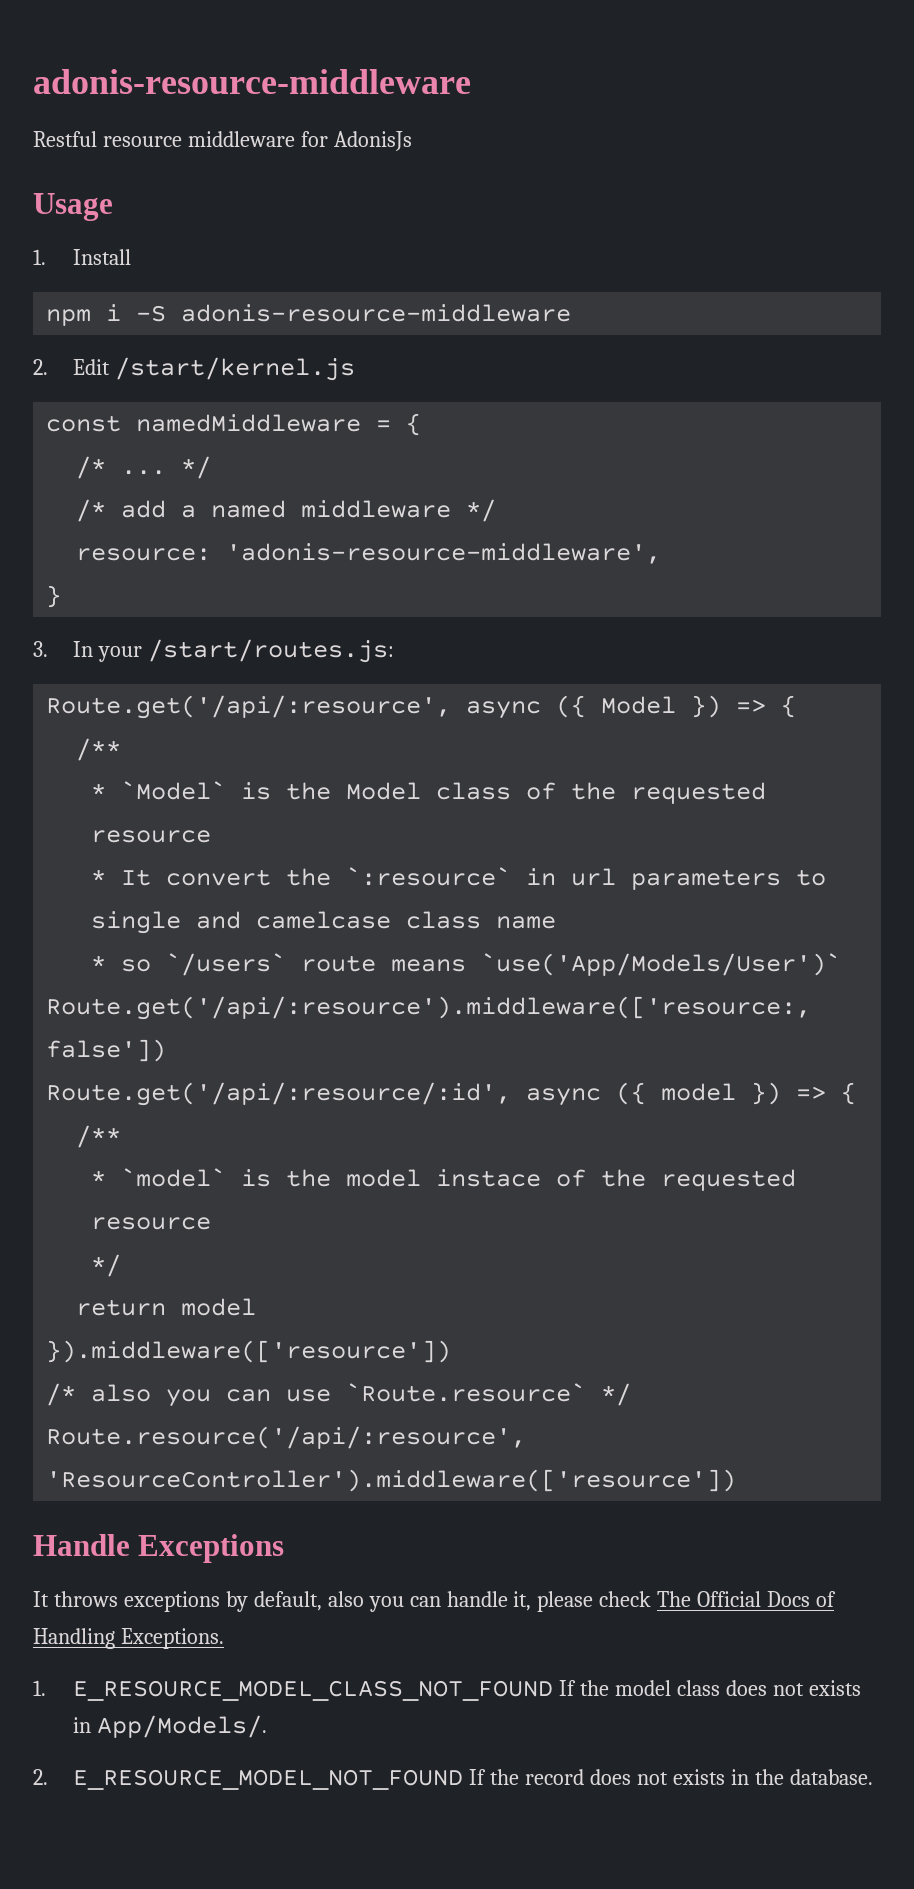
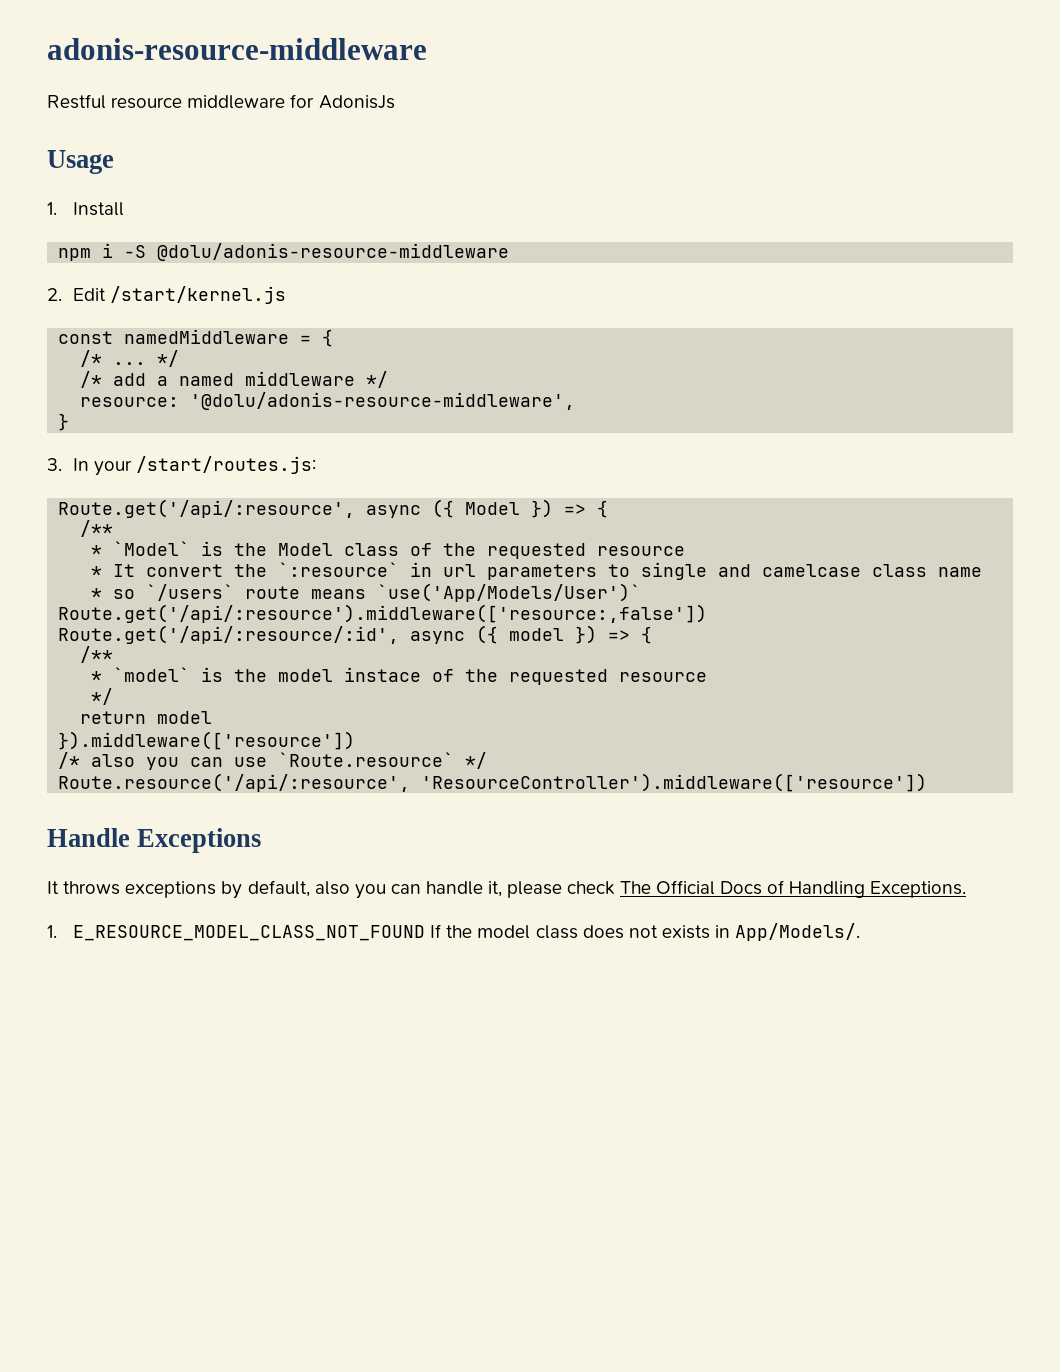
[181,304,572,322] adonis-resource-middleware -> [157,243,510,261] @dolu/adonis-resource-middleware
[226,543,662,564] 'adonis-resource-middleware', -> [190,392,576,410] '@dolu/adonis-resource-middleware',
[33,1769,873,1790] // 2. E_RESOURCE_MODEL_NOT_FOUND If the record does not exists in the database. -> (861, 932) none

